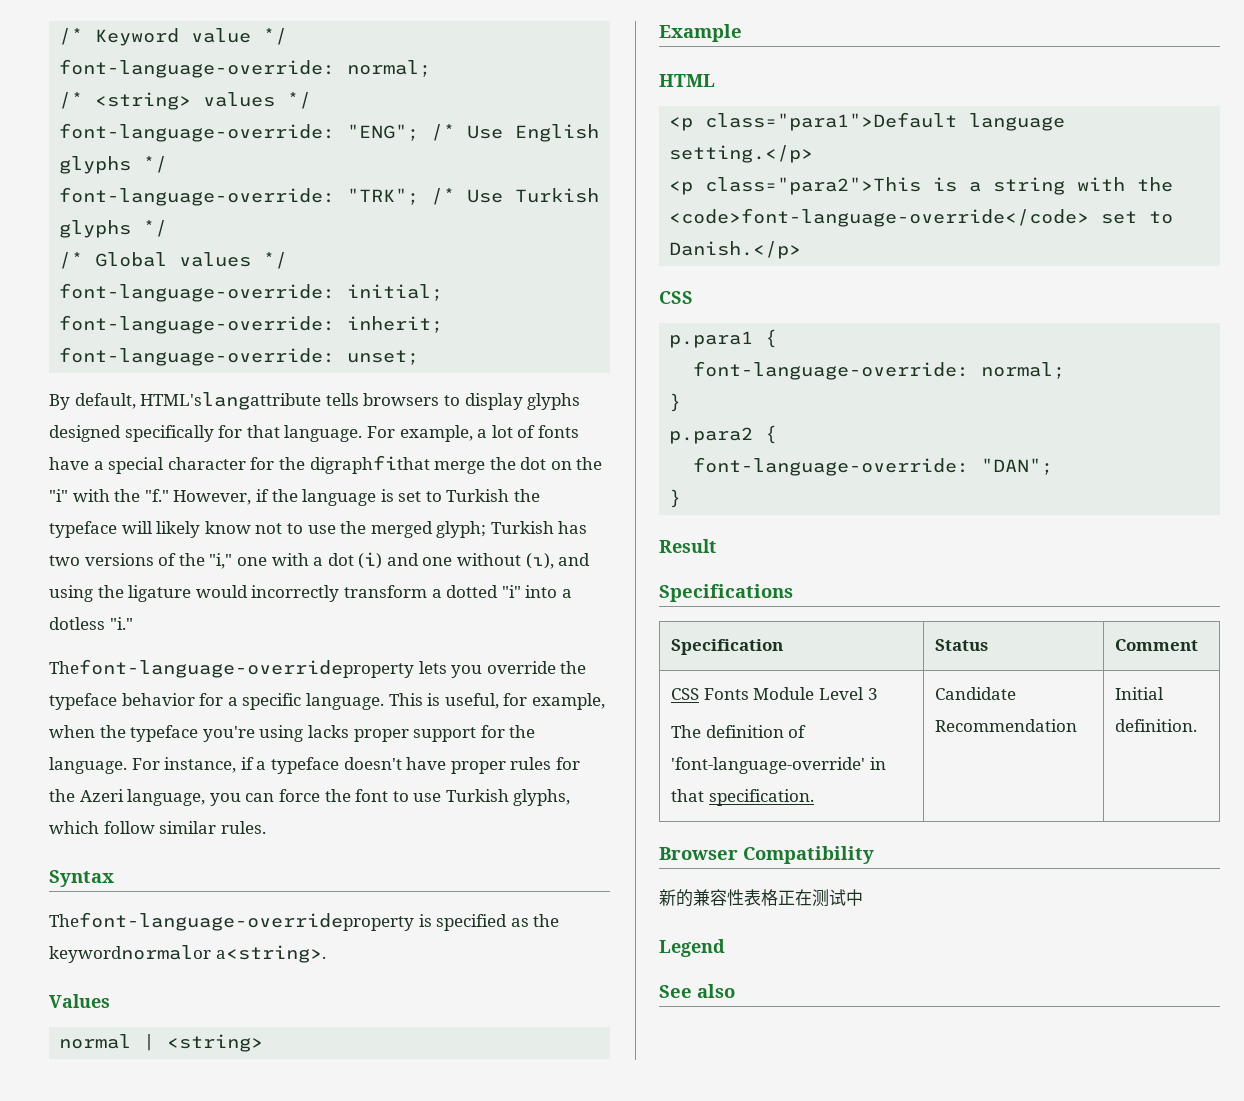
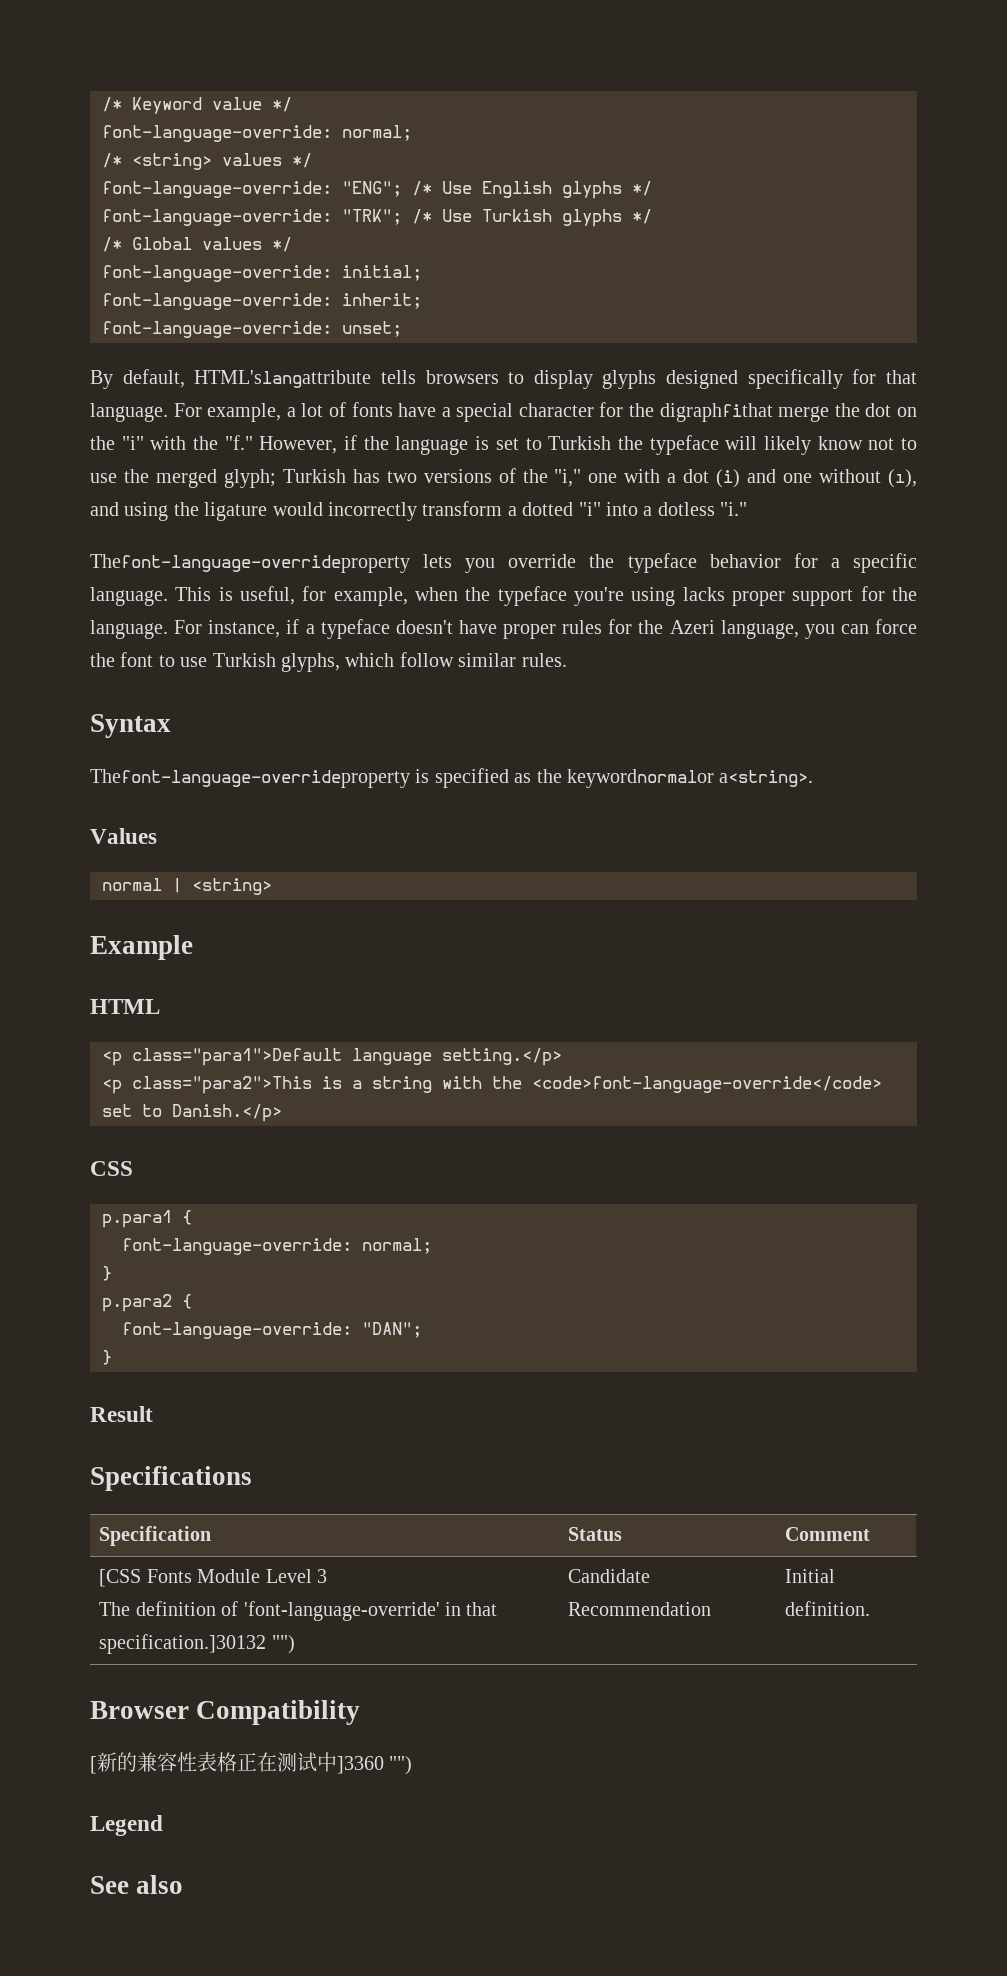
[671,688,700,700] CSS -> [99,1569,142,1587] [CSS
[708,789,814,806] specification. -> [99,1634,295,1654] specification.]30132 "")
(874, 855) none -> [90,1756,97,1774] [
(863, 897) none -> [337,1756,413,1775] ]3360 "")

